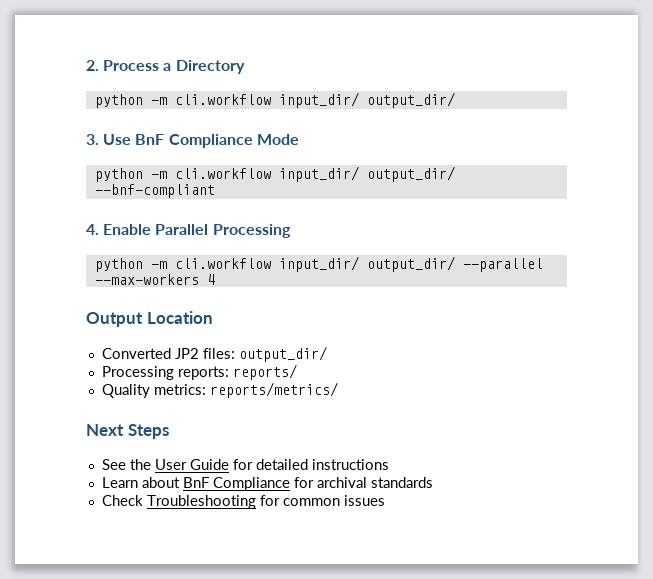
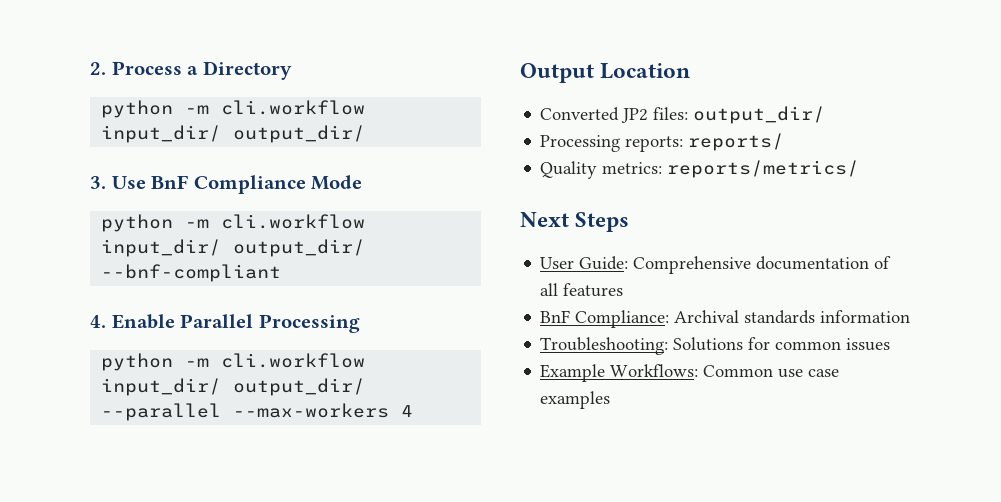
[101,459,389,470] [101,477,433,491] [101,495,385,509] See the User Guide for detailed instructions // Learn about BnF Compliance for archival standards // Check Troubleshooting for common issues -> [540,256,892,274] [540,283,624,297] [540,310,911,328] [540,337,891,355] [540,364,840,382] [540,391,611,409] User Guide: Comprehensive documentation of all features // BnF Compliance: Archival standards information // Troubleshooting: Solutions for common issues // Example Workflows: Common use case examples

